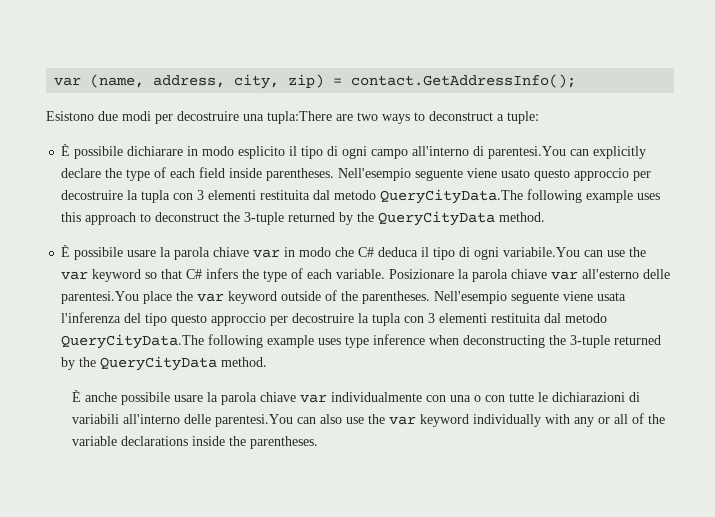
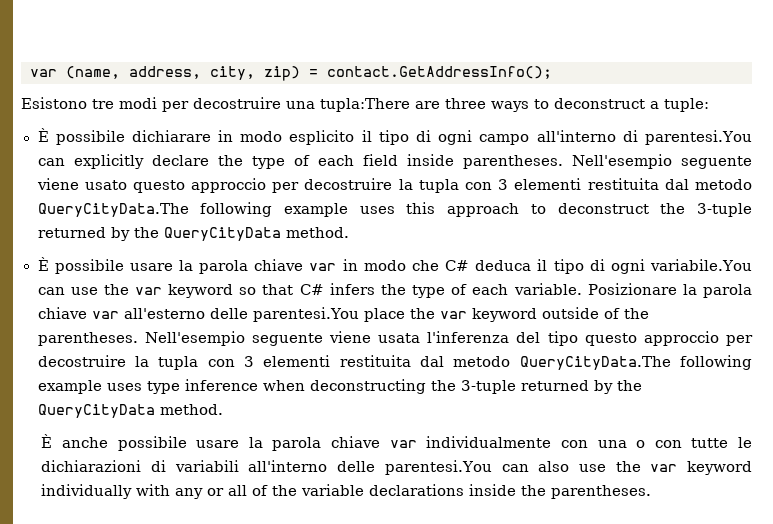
[98,111,118,121] due -> [92,99,114,109] tre
[357,112,378,121] two -> [445,98,486,109] three

